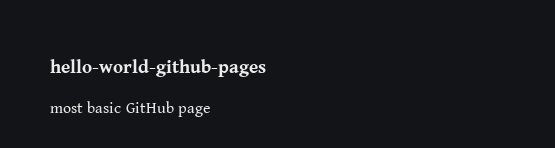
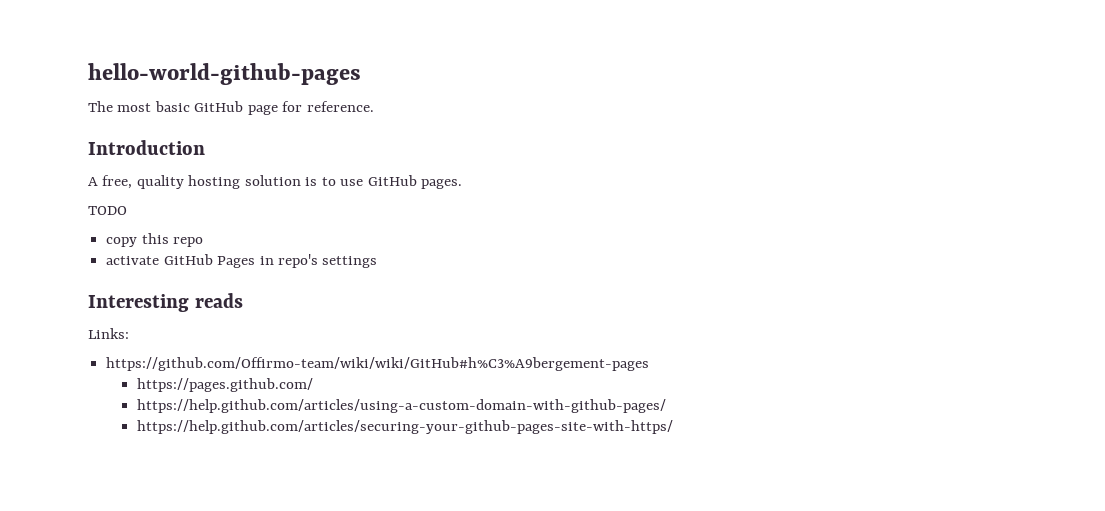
(266, 68) none -> [88,101,113,112] The
(211, 111) none -> [282,101,374,112] [88,140,205,155] [88,175,463,189] [88,206,127,215] [106,233,204,247] [106,254,378,268] [88,293,243,312] [88,328,129,339] [106,357,650,371] [136,378,313,392] [136,399,666,413] [136,420,673,434] for reference. // Introduction // A free, quality hosting solution is to use GitHub pages. // TODO // copy this repo // activate GitHub Pages in repo's settings // Interesting reads // Links: // https://github.com/Offirmo-team/wiki/wiki/GitHub#h%C3%A9bergement-pages // https://pages.github.com/ // https://help.github.com/articles/using-a-custom-domain-with-github-pages/ // https://help.github.com/articles/securing-your-github-pages-site-with-https/

